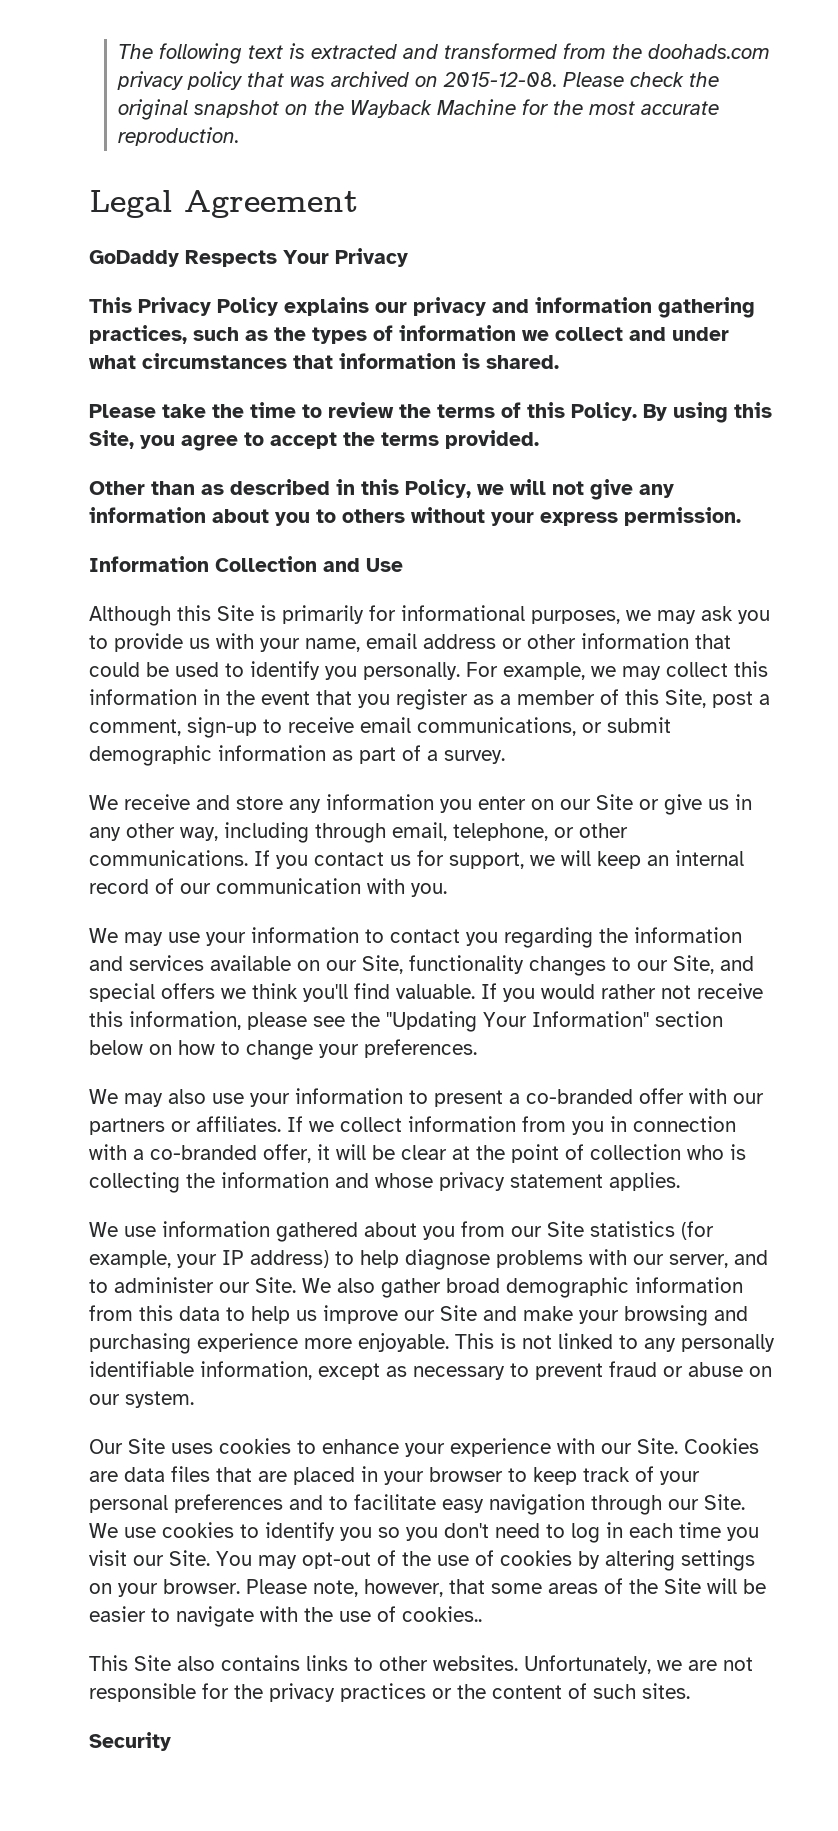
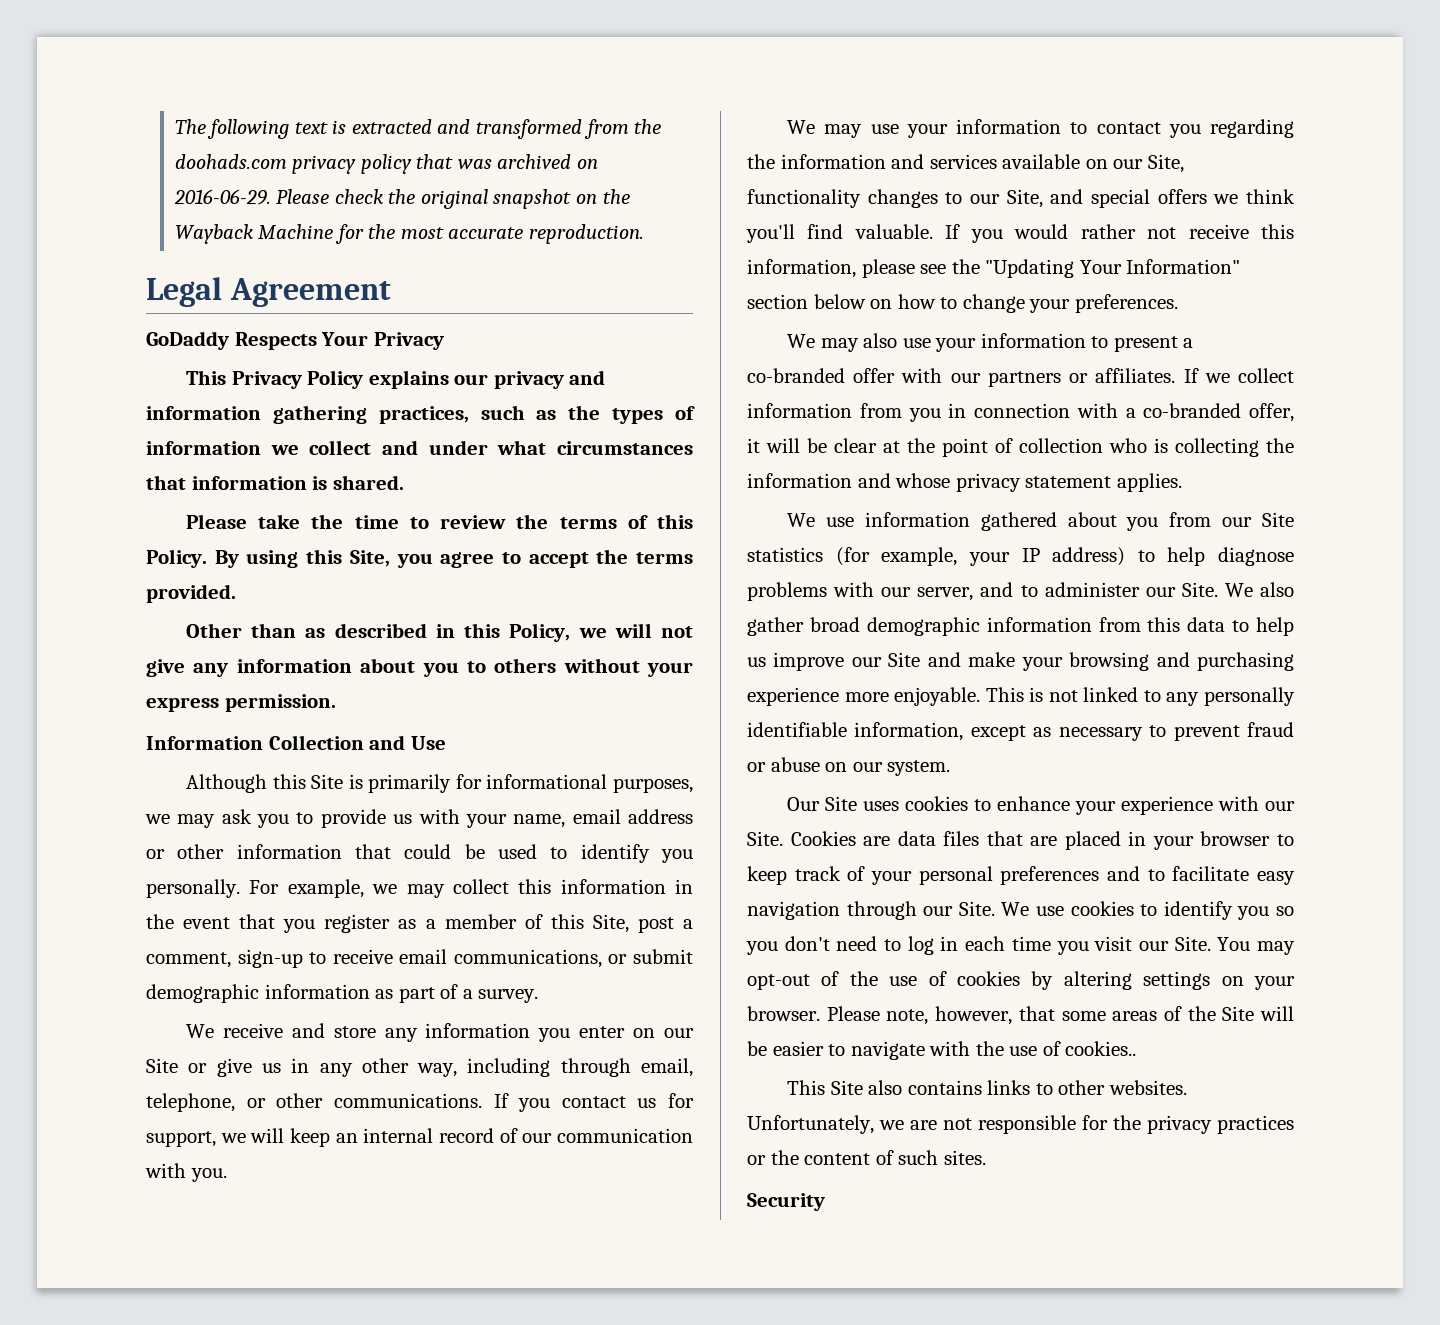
[443,72,558,87] 2015-12-08. -> [173,189,271,205] 2016-06-29.

